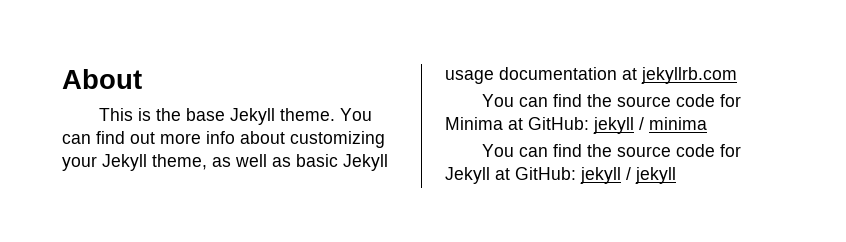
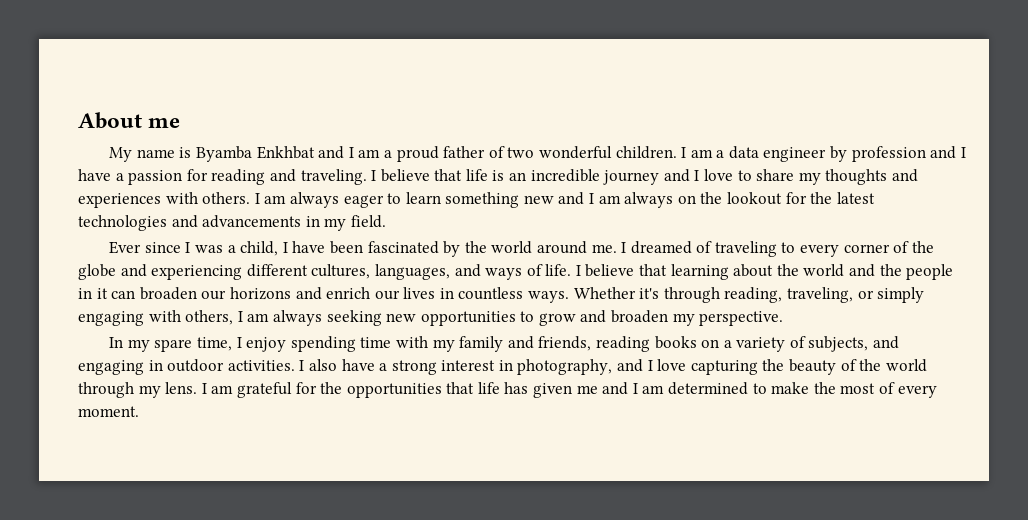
[99,108,373,125] [62,131,385,148] [62,154,388,171] [445,67,737,84] [482,94,742,107] [445,117,707,134] [482,144,742,157] [445,167,676,184] // This is the base Jekyll theme. You can find out more info about customizing your Jekyll theme, as well as basic Jekyll usage documentation at jekyllrb.com // You can find the source code for Minima at GitHub: jekyll / minima // You can find the source code for Jekyll at GitHub: jekyll / jekyll -> [148,118,181,128] [109,146,966,162] [78,169,918,185] [78,192,875,208] [78,215,386,231] [109,241,934,257] [78,264,954,280] [78,287,925,303] [78,310,784,326] [109,336,900,352] [78,359,927,375] [78,382,937,398] [78,406,139,417] me // My name is Byamba Enkhbat and I am a proud father of two wonderful children. I am a data engineer by profession and I have a passion for reading and traveling. I believe that life is an incredible journey and I love to share my thoughts and experiences with others. I am always eager to learn something new and I am always on the lookout for the latest technologies and advancements in my field. // Ever since I was a child, I have been fascinated by the world around me. I dreamed of traveling to every corner of the globe and experiencing different cultures, languages, and ways of life. I believe that learning about the world and the people in it can broaden our horizons and enrich our lives in countless ways. Whether it's through reading, traveling, or simply engaging with others, I am always seeking new opportunities to grow and broaden my perspective. // In my spare time, I enjoy spending time with my family and friends, reading books on a variety of subjects, and engaging in outdoor activities. I also have a strong interest in photography, and I love capturing the beauty of the world through my lens. I am grateful for the opportunities that life has given me and I am determined to make the most of every moment.

